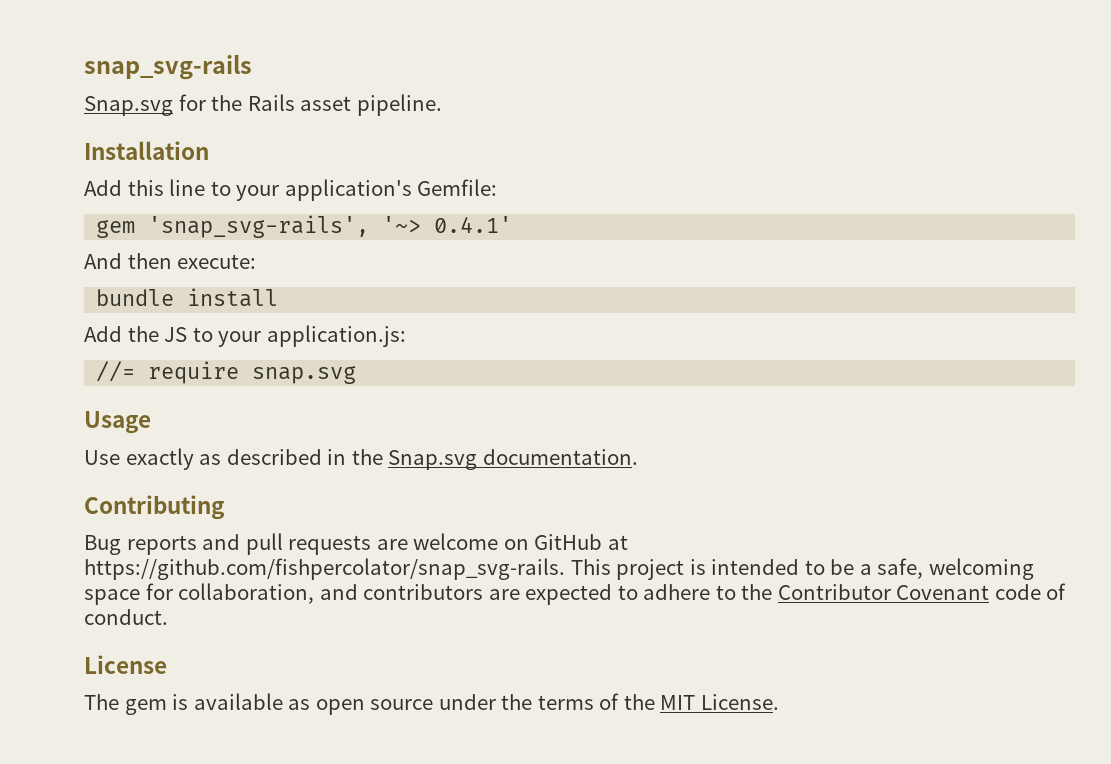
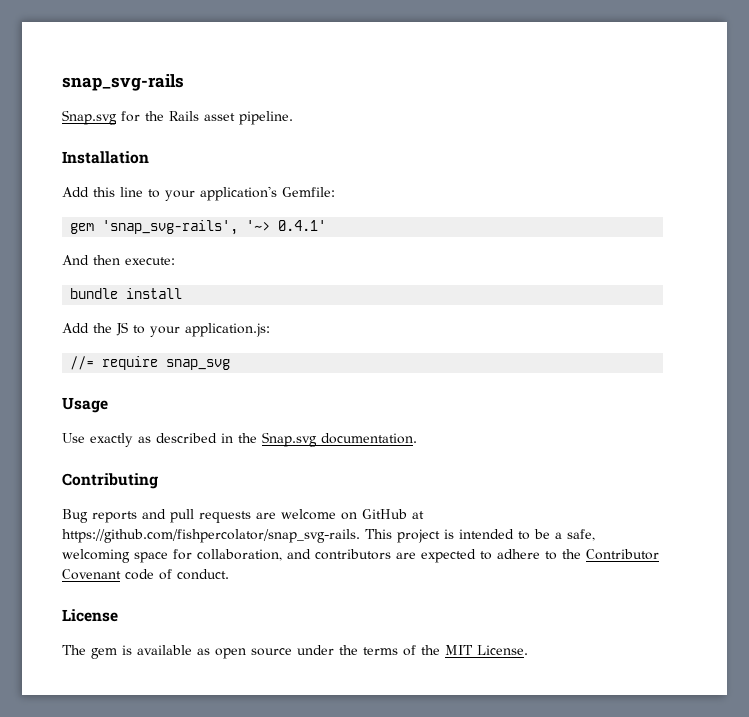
[252,366,357,384] snap.svg -> [166,359,231,370] snap_svg

